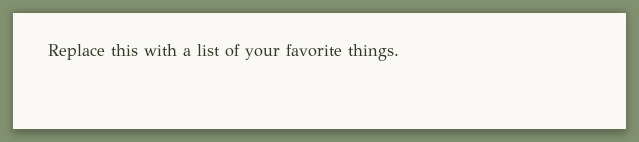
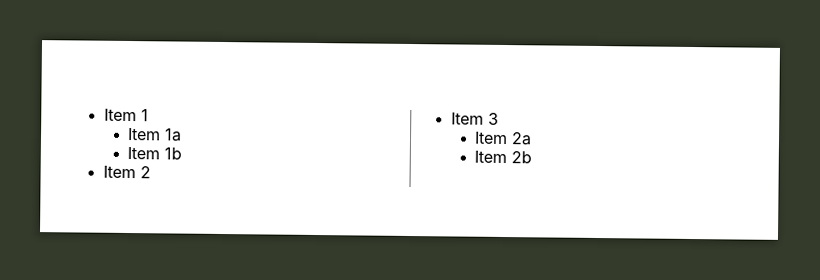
[48,44,399,61] Replace this with a list of your favorite things. -> [103,108,149,122] [127,127,183,142] [127,146,183,160] [102,165,151,179] [450,112,499,125] [474,131,533,146] [474,150,533,164] Item 1 // Item 1a // Item 1b // Item 2 // Item 3 // Item 2a // Item 2b

